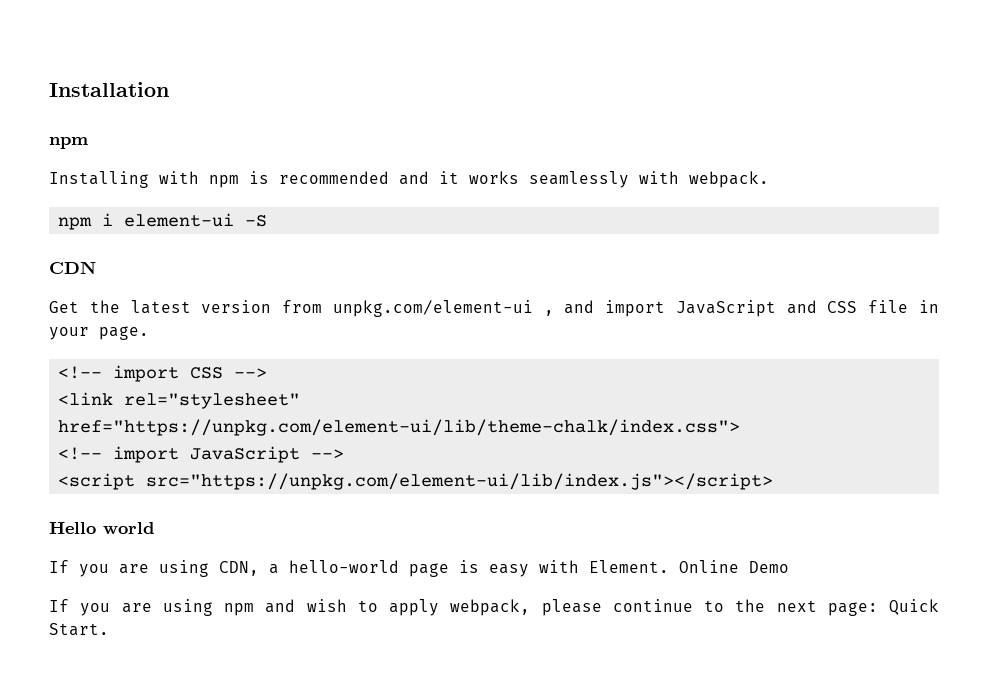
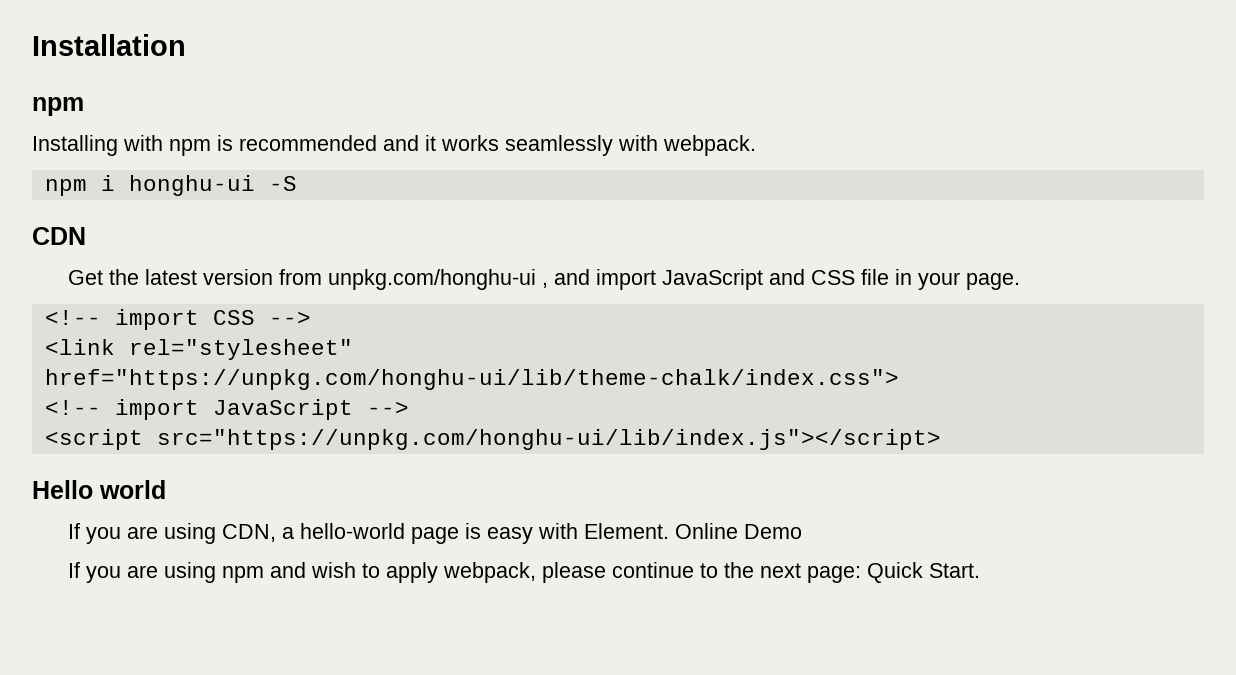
[124,213,235,227] element-ui -> [128,175,255,196] honghu-ui
[332,300,533,317] unpkg.com/element-ui -> [327,269,536,290] unpkg.com/honghu-ui
[58,419,741,436] href="https://unpkg.com/element-ui/lib/theme-chalk/index.css"> -> [44,369,899,390] href="https://unpkg.com/honghu-ui/lib/theme-chalk/index.css">
[146,473,774,490] src="https://unpkg.com/element-ui/lib/index.js"></script> -> [156,429,941,450] src="https://unpkg.com/honghu-ui/lib/index.js"></script>

